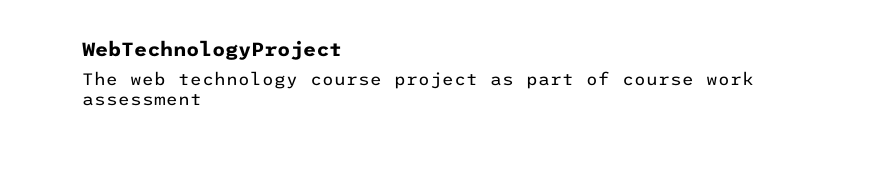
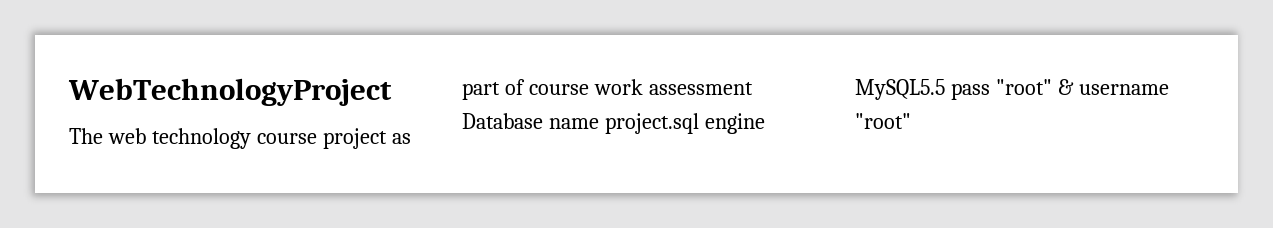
(202, 100) none -> [462,113,765,134] [855,79,1169,100] [855,113,911,129] Database name project.sql engine MySQL5.5 pass "root" & username "root"

